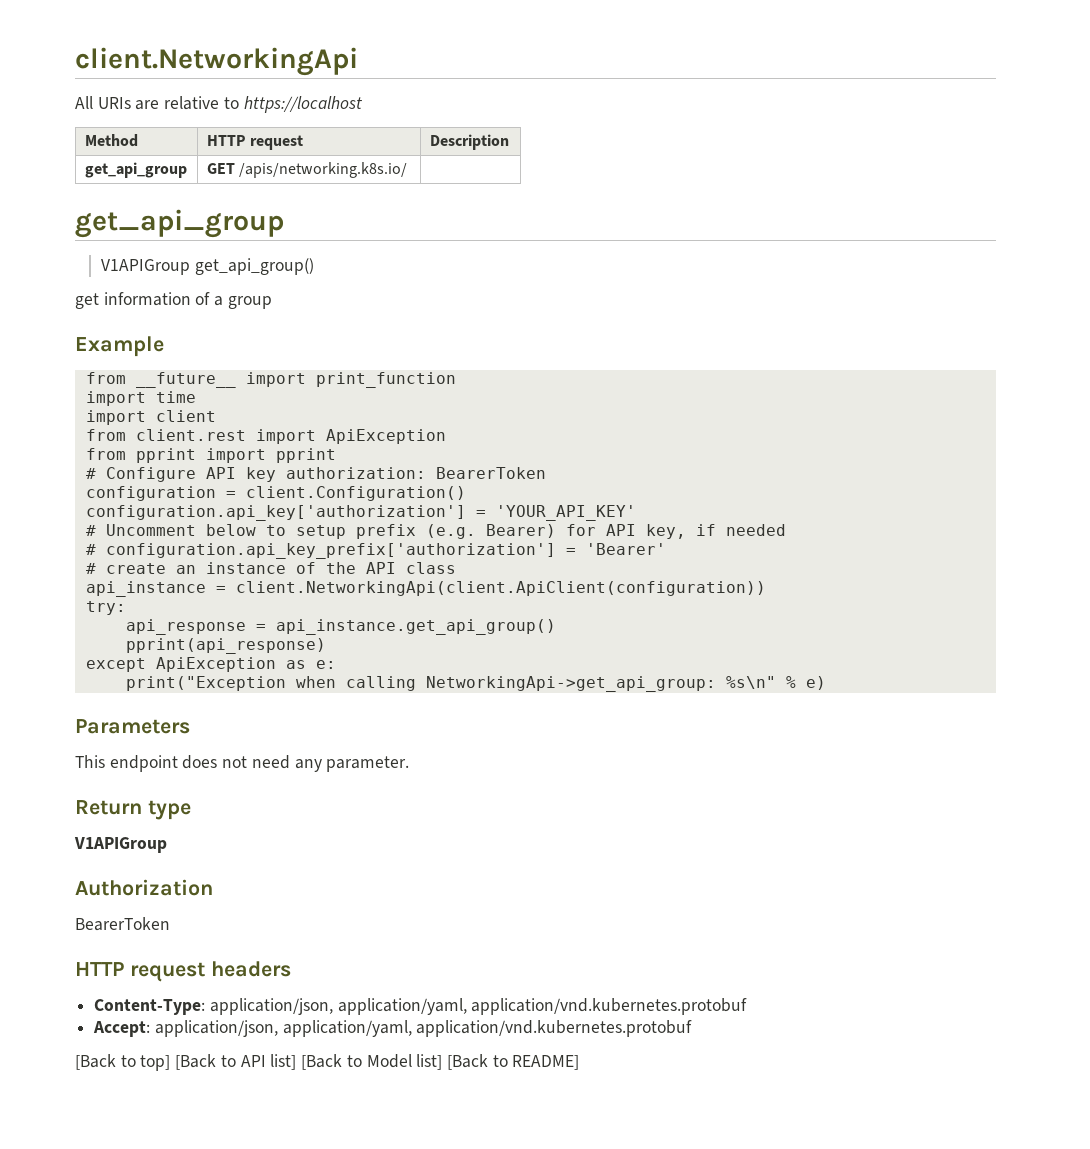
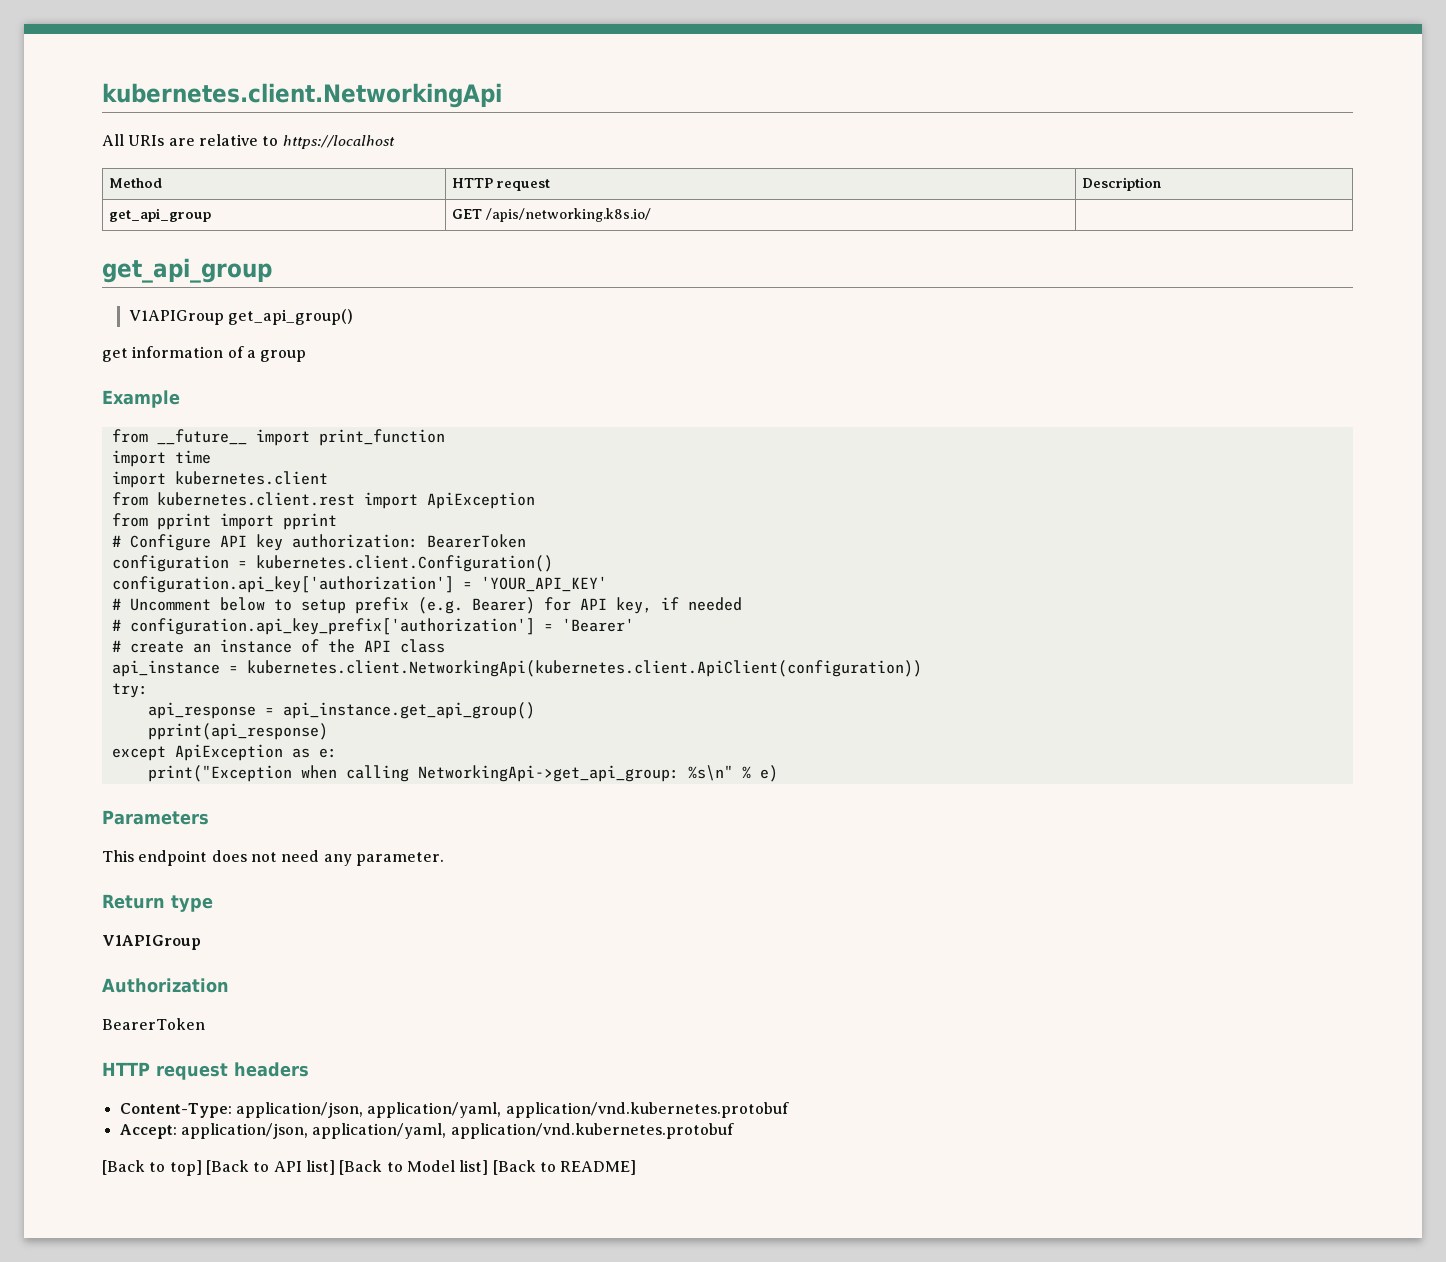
[75,47,358,76] client.NetworkingApi -> [102,83,502,108] kubernetes.client.NetworkingApi
[155,410,216,422] [85,429,246,441] client // from client.rest -> [174,471,328,485] [111,492,355,506] kubernetes.client // from kubernetes.client.rest
[245,486,466,501] client.Configuration() -> [255,555,553,572] kubernetes.client.Configuration()
[235,581,766,596] client.NetworkingApi(client.ApiClient(configuration)) -> [246,660,922,677] kubernetes.client.NetworkingApi(kubernetes.client.ApiClient(configuration))

